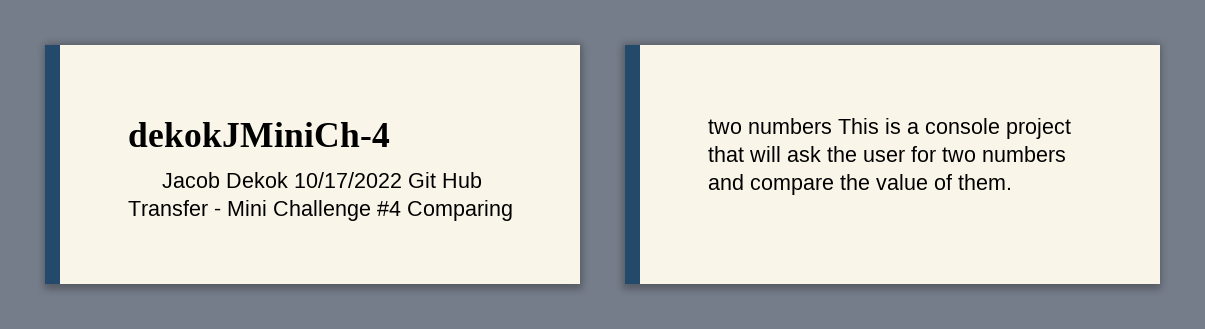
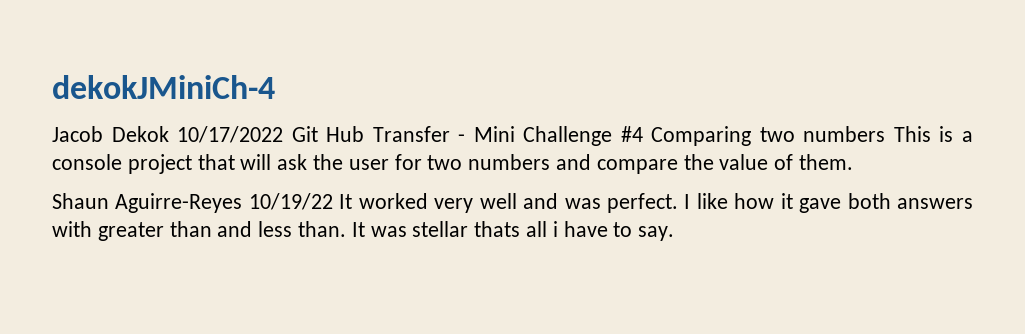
(1012, 182) none -> [52,193,973,213] [52,221,675,241] // Shaun Aguirre-Reyes 10/19/22 It worked very well and was perfect. I like how it gave both answers with greater than and less than. It was stellar thats all i have to say.

